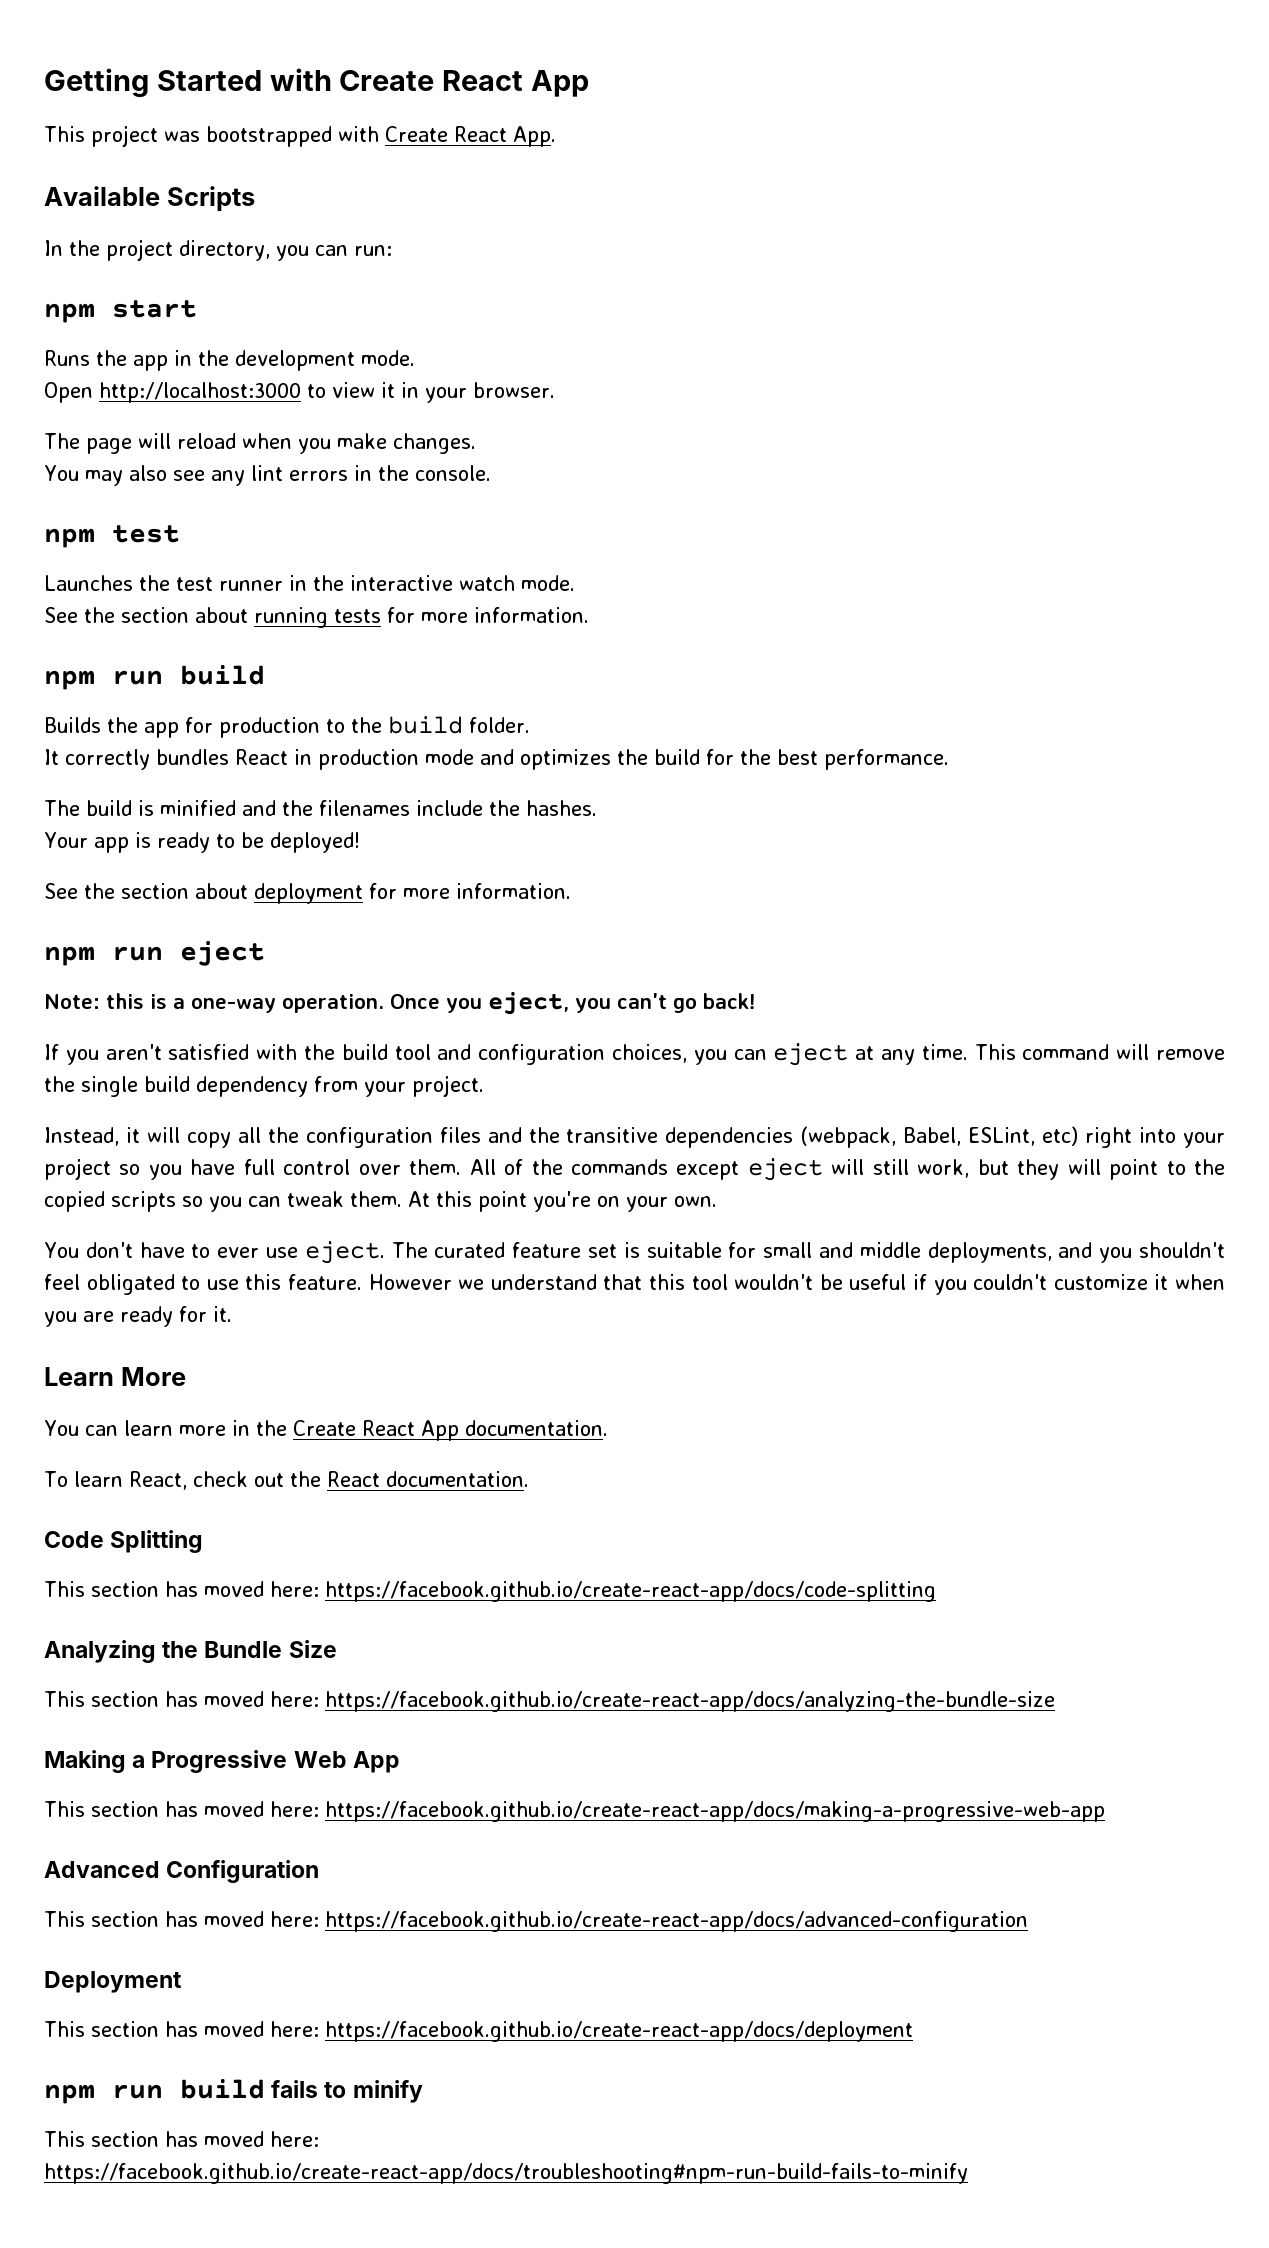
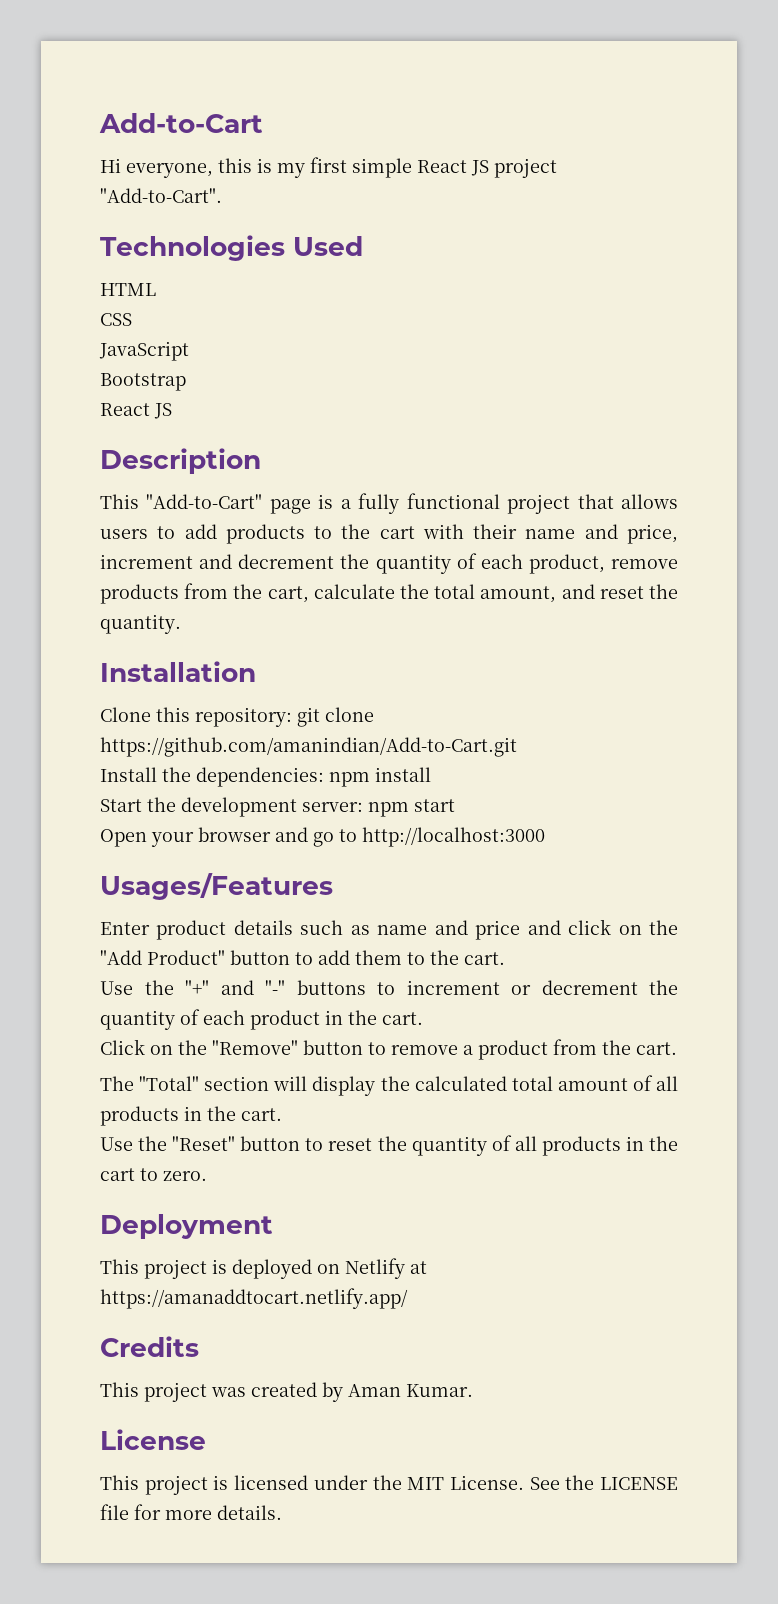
[44,68,590,98] [44,125,556,147] [44,186,255,211] [44,239,392,261] [44,300,197,323] [44,350,415,371] [44,382,555,403] [44,433,476,454] [44,465,491,486] [44,525,180,548] [44,575,575,591] [44,607,589,628] [44,665,265,690] [44,716,530,738] [44,749,949,770] [44,800,597,816] [44,832,360,853] [44,883,571,904] [44,941,265,966] [44,992,756,1015] [44,1043,1225,1066] [44,1075,484,1097] [44,1126,1225,1148] [44,1158,1226,1181] [44,1191,717,1212] [44,1241,1225,1264] [44,1274,1225,1295] [44,1306,232,1327] [44,1367,186,1386] [44,1420,608,1441] [44,1471,529,1490] [44,1530,204,1553] [44,1581,936,1602] [44,1640,337,1663] [44,1691,1055,1712] [44,1750,400,1773] [44,1801,1105,1822] [44,1860,320,1883] [44,1911,1028,1932] [44,1971,182,1993] [44,2021,913,2042] [44,2079,423,2104] [44,2131,319,2147] [44,2163,968,2184] Getting Started with Create React App // This project was bootstrapped with Create React App. // Available Scripts // In the project directory, you can run: // npm start // Runs the app in the development mode. // Open http://localhost:3000 to view it in your browser. // The page will reload when you make changes. // You may also see any lint errors in the console. // npm test // Launches the test runner in the interactive watch mode. // See the section about running tests for more information. // npm run build // Builds the app for production to the build folder. // It correctly bundles React in production mode and optimizes the build for the best performance. // The build is minified and the filenames include the hashes. // Your app is ready to be deployed! // See the section about deployment for more information. // npm run eject // Note: this is a one-way operation. Once you eject, you can't go back! // If you aren't satisfied with the build tool and configuration choices, you can eject at any time. This command will remove the single build dependency from your project. // Instead, it will copy all the configuration files and the transitive dependencies (webpack, Babel, ESLint, etc) right into your project so you have full control over them. All of the commands except eject will still work, but they will point to the copied scripts so you can tweak them. At this point you're on your own. // You don't have to ever use eject. The curated feature set is suitable for small and middle deployments, and you shouldn't feel obligated to use this feature. However we understand that this tool wouldn't be useful if you couldn't customize it when you are ready for it. // Learn More // You can learn more in the Create React App documentation. // To learn React, check out the React documentation. // Code Splitting // This section has moved here: https://facebook.github.io/create-react-app/docs/code-splitting // Analyzing the Bundle Size // This section has moved here: https://facebook.github.io/create-react-app/docs/analyzing-the-bundle-size // Making a Progressive Web App // This section has moved here: https://facebook.github.io/create-react-app/docs/making-a-progressive-web-app // Advanced Configuration // This section has moved here: https://facebook.github.io/create-react-app/docs/advanced-configuration // Deployment // This section has moved here: https://facebook.github.io/create-react-app/docs/deployment // npm run build fails to minify // This section has moved here: https://facebook.github.io/create-react-app/docs/troubleshooting#npm-run-build-fails-to-minify -> [99,113,263,133] [100,157,557,178] [100,188,222,203] [100,235,363,261] [100,283,156,296] [100,313,132,326] [99,341,189,361] [100,373,186,391] [100,403,172,419] [100,448,261,474] [100,493,679,514] [100,524,678,544] [100,553,678,574] [100,583,678,604] [100,614,181,634] [100,661,256,682] [100,707,374,727] [100,737,517,757] [100,767,431,787] [100,797,455,817] [100,827,545,847] [100,873,333,900] [100,919,678,940] [100,950,505,965] [100,980,678,995] [100,1009,423,1030] [100,1039,677,1060] [100,1075,679,1096] [100,1106,282,1126] [100,1135,678,1156] [100,1168,207,1181] [100,1214,273,1239] [100,1258,427,1279] [100,1288,408,1309] [100,1336,199,1357] [100,1382,473,1402] [100,1429,206,1450] [100,1475,678,1495] [100,1504,282,1520] Add-to-Cart // Hi everyone, this is my first simple React JS project "Add-to-Cart". // Technologies Used // HTML // CSS // JavaScript // Bootstrap // React JS // Description // This "Add-to-Cart" page is a fully functional project that allows users to add products to the cart with their name and price, increment and decrement the quantity of each product, remove products from the cart, calculate the total amount, and reset the quantity. // Installation // Clone this repository: git clone https://github.com/amanindian/Add-to-Cart.git // Install the dependencies: npm install // Start the development server: npm start // Open your browser and go to http://localhost:3000 // Usages/Features // Enter product details such as name and price and click on the "Add Product" button to add them to the cart. // Use the "+" and "-" buttons to increment or decrement the quantity of each product in the cart. // Click on the "Remove" button to remove a product from the cart. // The "Total" section will display the calculated total amount of all products in the cart. // Use the "Reset" button to reset the quantity of all products in the cart to zero. // Deployment // This project is deployed on Netlify at https://amanaddtocart.netlify.app/ // Credits // This project was created by Aman Kumar. // License // This project is licensed under the MIT License. See the LICENSE file for more details.

